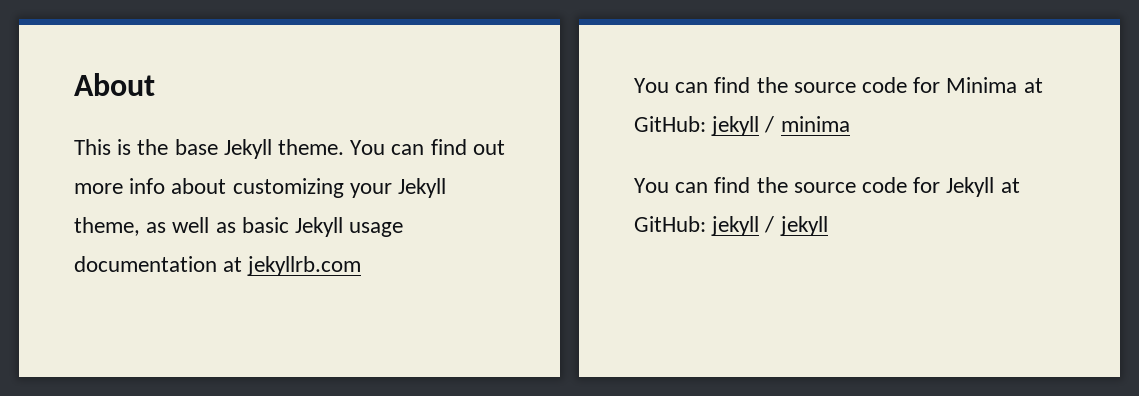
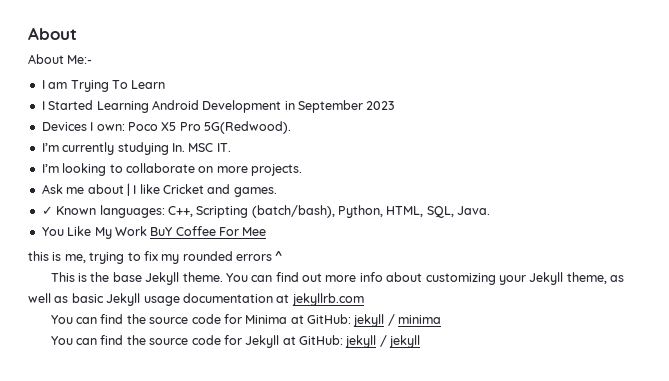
[74,73,155,96] About -> [28,27,77,40] [28,54,93,64] [41,80,166,92] [41,100,396,113] [41,121,291,134] [41,142,231,155] [41,163,302,176] [41,183,277,197] [41,205,491,218] [41,226,267,239] [28,251,283,264] About // About Me:- // I am Trying To Learn // I Started Learning Android Development in September 2023 // Devices I own: Poco X5 Pro 5G(Redwood). // I’m currently studying In. MSC IT. // I’m looking to collaborate on more projects. // Ask me about | I like Cricket and games. // ✓ Known languages: C++, Scripting (batch/bash), Python, HTML, SQL, Java. // You Like My Work BuY Coffee For Mee // this is me, trying to fix my rounded errors ^

